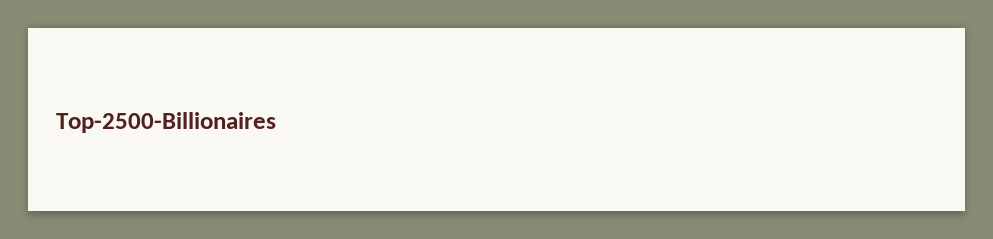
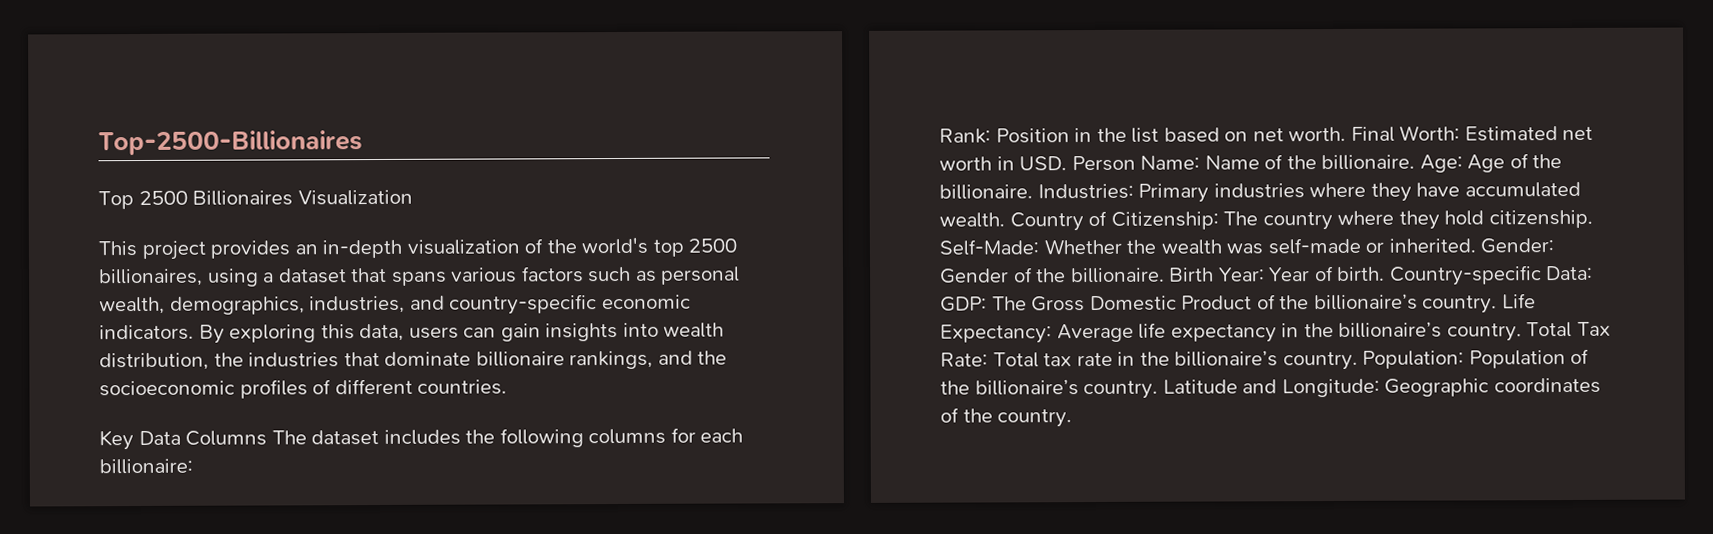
(276, 122) none -> [98,189,413,210] [98,237,738,260] [99,266,741,287] [99,294,691,315] [99,322,725,344] [99,350,728,371] [99,378,508,399] [99,427,744,451] [99,458,193,475] [939,125,1594,144] [939,153,1563,173] [939,181,1581,203] [939,209,1593,232] [939,237,1555,256] [940,265,1594,286] [940,293,1536,314] [940,321,1611,344] [940,348,1590,371] [940,377,1601,400] [940,407,1073,428] // Top 2500 Billionaires Visualization // This project provides an in-depth visualization of the world's top 2500 billionaires, using a dataset that spans various factors such as personal wealth, demographics, industries, and country-specific economic indicators. By exploring this data, users can gain insights into wealth distribution, the industries that dominate billionaire rankings, and the socioeconomic profiles of different countries. // Key Data Columns The dataset includes the following columns for each billionaire: // Rank: Position in the list based on net worth. Final Worth: Estimated net worth in USD. Person Name: Name of the billionaire. Age: Age of the billionaire. Industries: Primary industries where they have accumulated wealth. Country of Citizenship: The country where they hold citizenship. Self-Made: Whether the wealth was self-made or inherited. Gender: Gender of the billionaire. Birth Year: Year of birth. Country-specific Data: GDP: The Gross Domestic Product of the billionaire’s country. Life Expectancy: Average life expectancy in the billionaire’s country. Total Tax Rate: Total tax rate in the billionaire’s country. Population: Population of the billionaire’s country. Latitude and Longitude: Geographic coordinates of the country.

